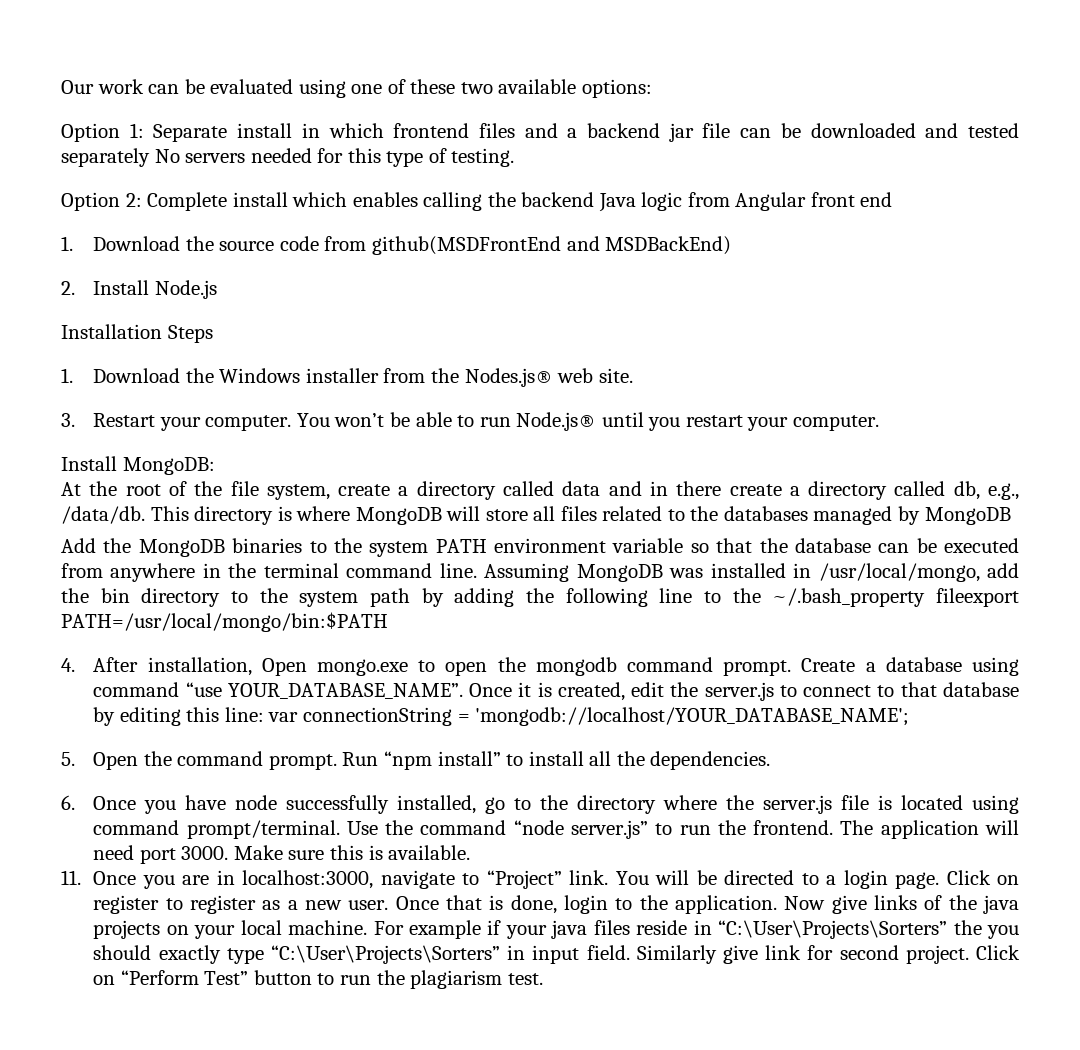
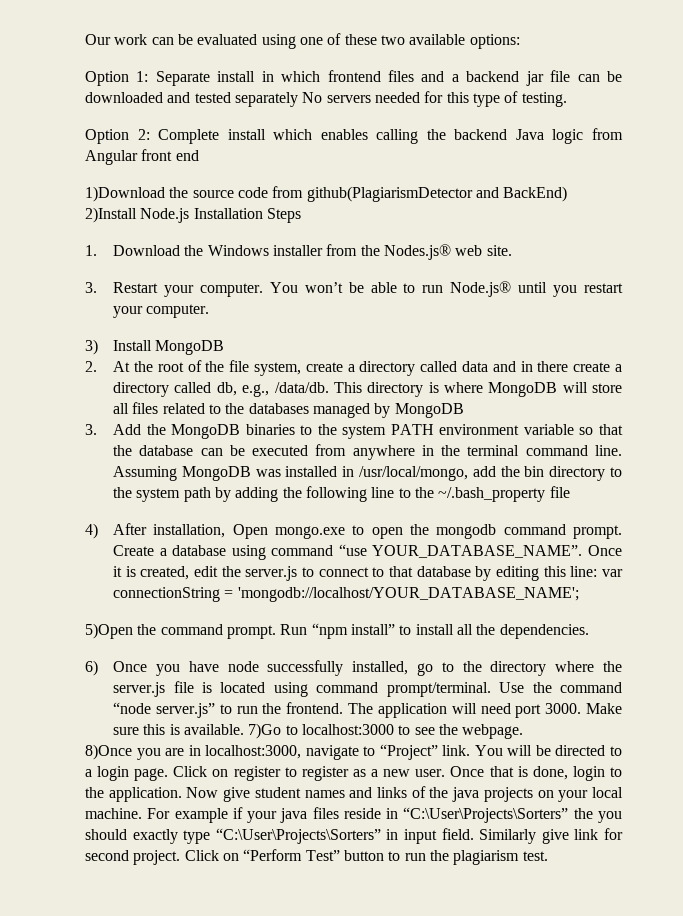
[61,236,181,251] 1. Download -> [85,186,165,202] 1)Download
[372,236,732,255] [61,280,150,295] github(MSDFrontEnd and MSDBackEnd) // 2. Install -> [306,186,568,202] [85,207,137,223] github(PlagiarismDetector and BackEnd) 2)Install
(217, 289) // -> (190, 215) none
[61,456,215,475] Install MongoDB: // -> [85,339,225,355] [85,361,97,372] 3) Install MongoDB // 2.
(1011, 516) none -> [85,424,97,435] 3.
[935,588,1019,607] [61,612,388,632] [61,658,75,672] fileexport PATH=/usr/local/mongo/bin:$PATH // 4. -> [549,486,570,498] [85,523,98,539] file // 4)
[61,752,139,770] 5. Open -> [85,623,133,639] 5)Open
[61,795,75,810] 6. -> [85,660,98,676] 6)
[61,870,137,885] // 11. Once -> [248,723,524,739] [85,744,132,760] 7)Go to localhost:3000 to see the webpage. // 8)Once
(867, 904) none -> [254,787,373,798] student names and

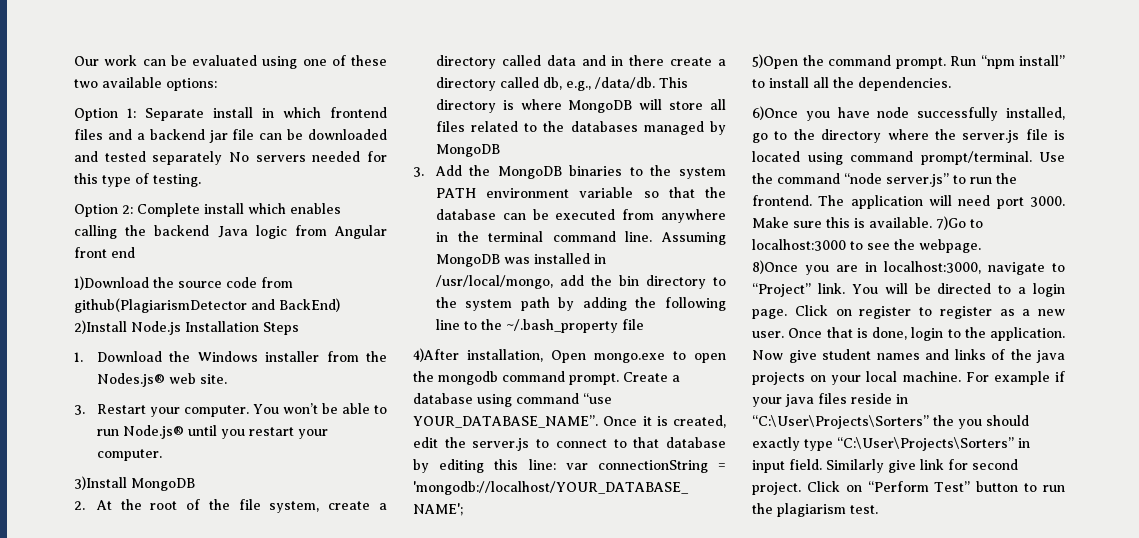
[85,339,153,355] 3) Install -> [74,476,127,490] 3)Install
[85,523,148,539] 4) After -> [413,348,459,362] 4)After
[85,660,148,676] 6) Once -> [752,106,798,120] 6)Once

